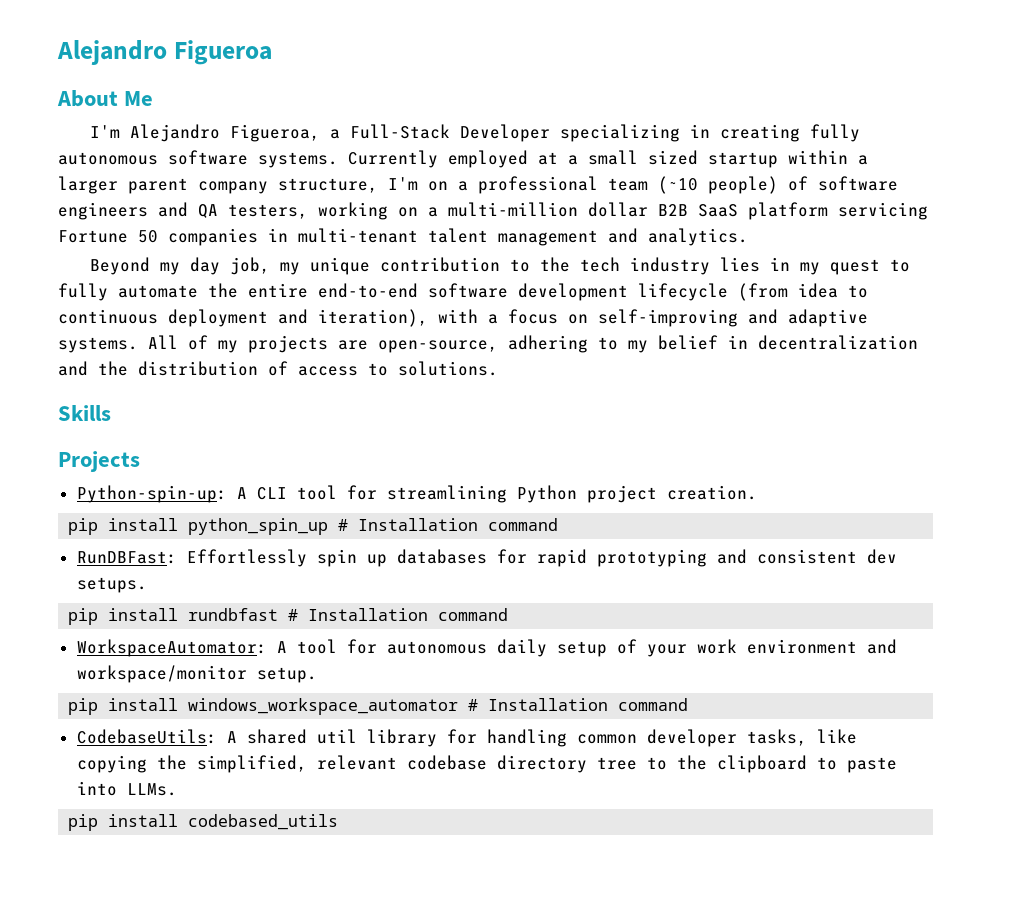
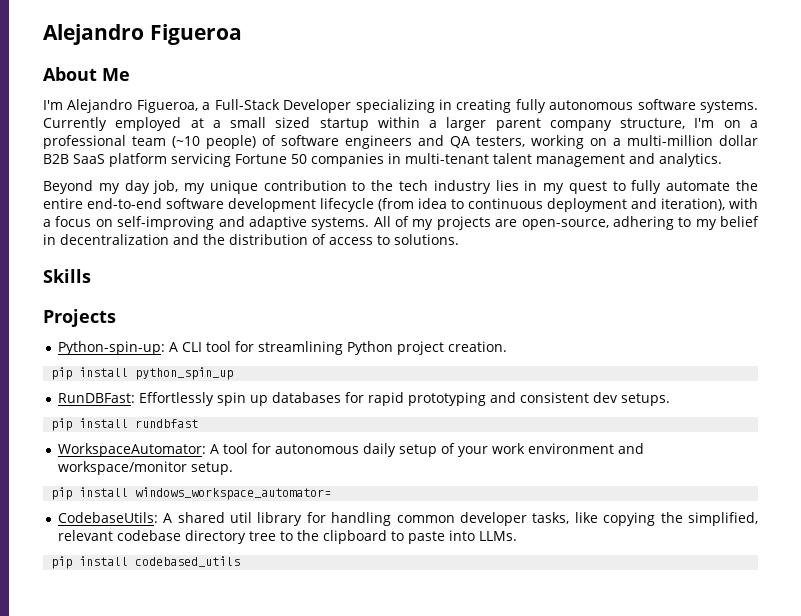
[338,518,559,531] # Installation command -> (234, 373) none
[288,608,509,621] # Installation command -> (199, 423) none
[188,698,689,715] windows_workspace_automator # Installation command -> [135,487,332,500] windows_workspace_automator=

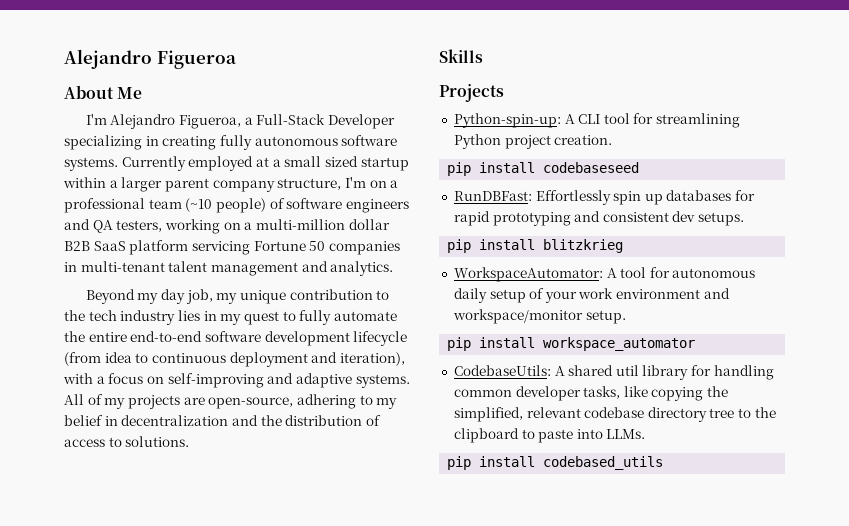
[135,367,234,380] python_spin_up -> [543,162,640,173] codebaseseed
[135,419,199,428] rundbfast -> [543,239,624,253] blitzkrieg
[135,487,332,500] windows_workspace_automator= -> [543,337,696,351] workspace_automator

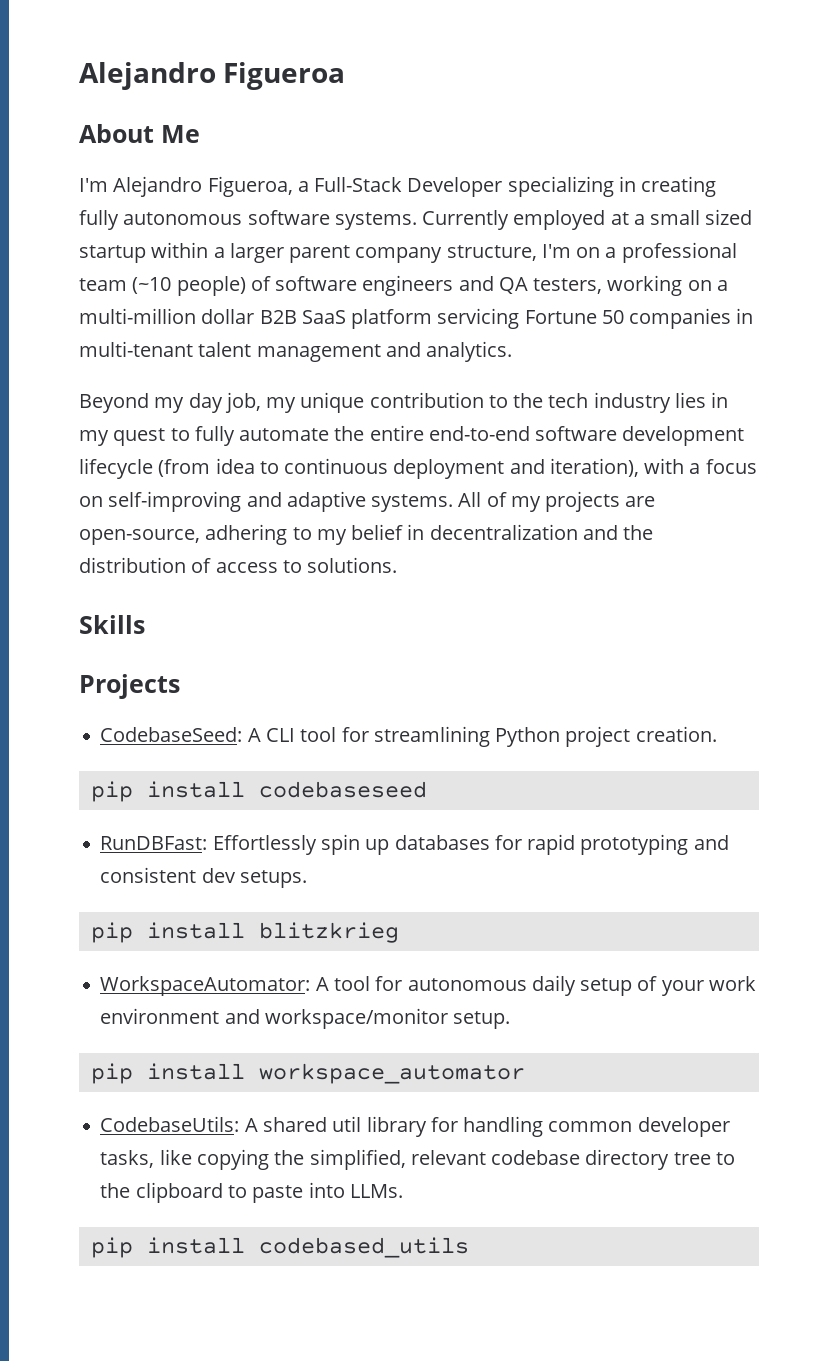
[453,113,561,128] Python-spin-up: -> [100,727,243,742] CodebaseSeed:

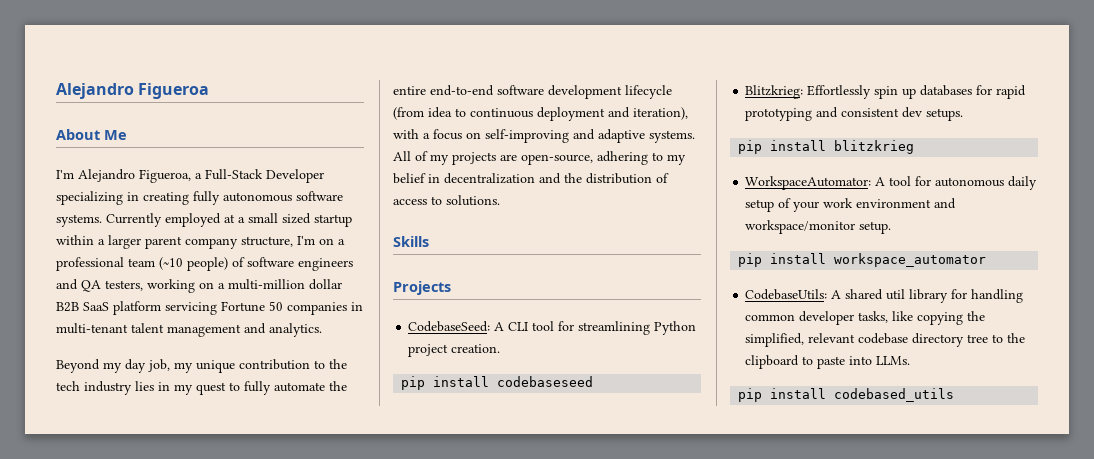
[100,836,208,850] RunDBFast: -> [745,85,804,99] Blitzkrieg:

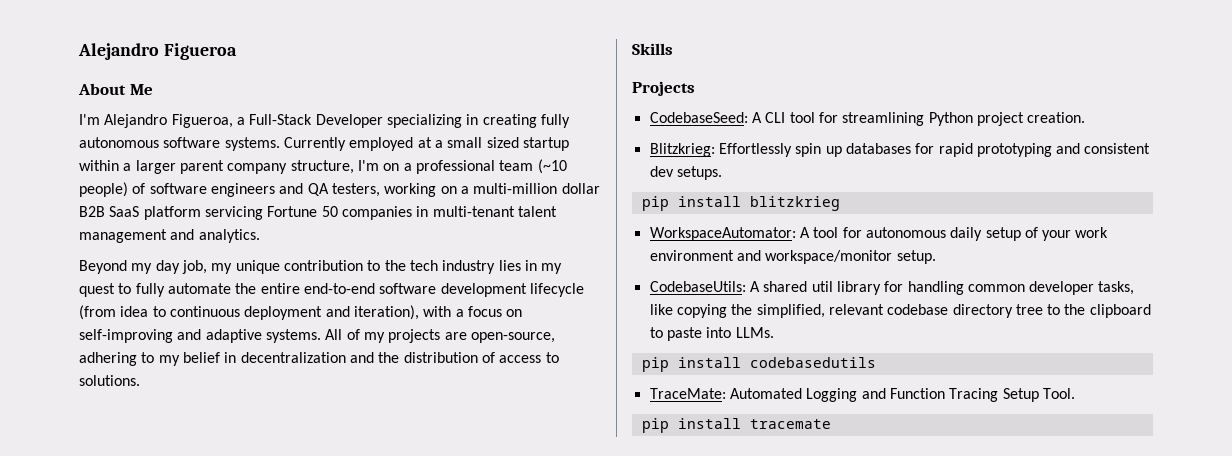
[401,376,594,390] // pip install codebaseseed -> (1086, 117) none
[738,253,987,267] // pip install workspace_automator -> (936, 257) none
[834,388,955,402] codebased_utils -> [749,357,876,368] [649,388,1075,402] [641,418,831,433] codebasedutils // TraceMate: Automated Logging and Function Tracing Setup Tool. // pip install tracemate

